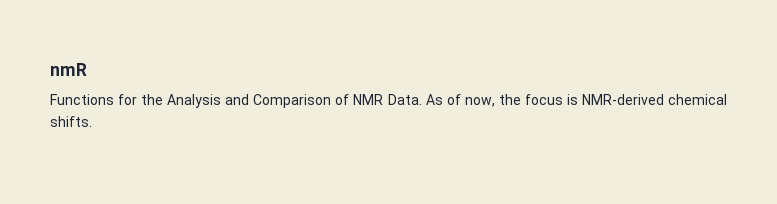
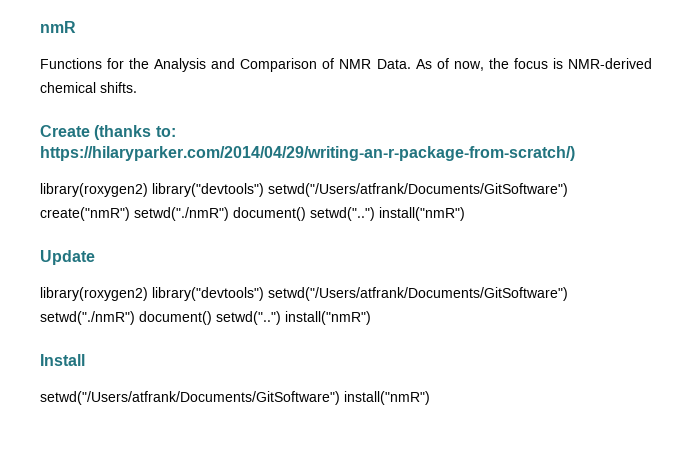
(92, 121) none -> [40,125,176,140] [40,146,575,161] [40,183,568,197] [40,207,465,221] [40,250,95,265] [40,287,568,301] [40,311,371,325] [40,354,85,366] [40,391,430,405] // Create (thanks to: https://hilaryparker.com/2014/04/29/writing-an-r-package-from-scratch/) // library(roxygen2) library("devtools") setwd("/Users/atfrank/Documents/GitSoftware") create("nmR") setwd("./nmR") document() setwd("..") install("nmR") // Update // library(roxygen2) library("devtools") setwd("/Users/atfrank/Documents/GitSoftware") setwd("./nmR") document() setwd("..") install("nmR") // Install // setwd("/Users/atfrank/Documents/GitSoftware") install("nmR")

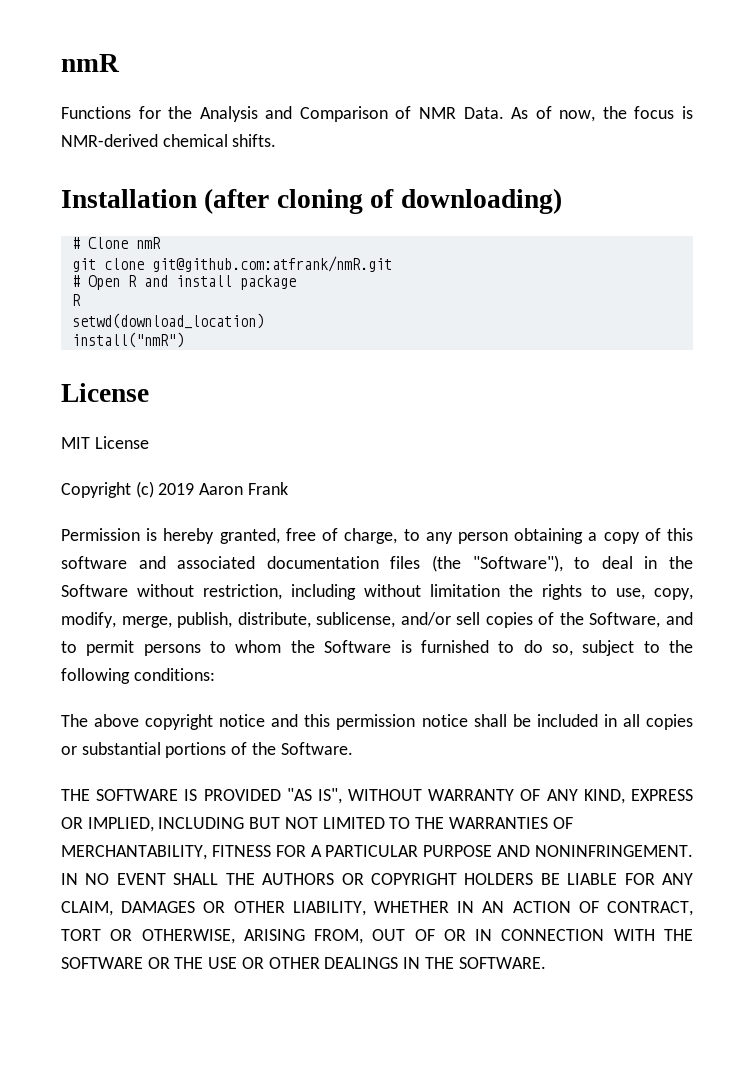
[40,125,176,140] [40,146,575,161] [40,183,568,197] [40,207,465,221] [40,250,95,265] [40,287,568,301] [40,311,371,325] [40,354,85,366] [40,391,430,405] Create (thanks to: https://hilaryparker.com/2014/04/29/writing-an-r-package-from-scratch/) // library(roxygen2) library("devtools") setwd("/Users/atfrank/Documents/GitSoftware") create("nmR") setwd("./nmR") document() setwd("..") install("nmR") // Update // library(roxygen2) library("devtools") setwd("/Users/atfrank/Documents/GitSoftware") setwd("./nmR") document() setwd("..") install("nmR") // Install // setwd("/Users/atfrank/Documents/GitSoftware") install("nmR") -> [61,188,562,214] [71,237,161,249] [71,256,392,272] [71,275,296,290] [71,294,81,306] [71,313,264,329] [71,332,184,348] [61,383,149,402] [61,436,149,449] [61,481,288,498] [61,528,693,544] [61,555,694,572] [61,584,693,600] [61,612,693,628] [61,640,693,656] [61,668,215,684] [61,714,694,730] [61,742,353,758] [61,788,693,804] [61,817,573,832] [61,845,693,860] [61,873,693,885] [61,901,693,916] [61,929,693,944] [61,957,546,969] Installation (after cloning of downloading) // # Clone nmR // git clone git@github.com:atfrank/nmR.git // # Open R and install package // R // setwd(download_location) // install("nmR") // License // MIT License // Copyright (c) 2019 Aaron Frank // Permission is hereby granted, free of charge, to any person obtaining a copy of this software and associated documentation files (the "Software"), to deal in the Software without restriction, including without limitation the rights to use, copy, modify, merge, publish, distribute, sublicense, and/or sell copies of the Software, and to permit persons to whom the Software is furnished to do so, subject to the following conditions: // The above copyright notice and this permission notice shall be included in all copies or substantial portions of the Software. // THE SOFTWARE IS PROVIDED "AS IS", WITHOUT WARRANTY OF ANY KIND, EXPRESS OR IMPLIED, INCLUDING BUT NOT LIMITED TO THE WARRANTIES OF MERCHANTABILITY, FITNESS FOR A PARTICULAR PURPOSE AND NONINFRINGEMENT. IN NO EVENT SHALL THE AUTHORS OR COPYRIGHT HOLDERS BE LIABLE FOR ANY CLAIM, DAMAGES OR OTHER LIABILITY, WHETHER IN AN ACTION OF CONTRACT, TORT OR OTHERWISE, ARISING FROM, OUT OF OR IN CONNECTION WITH THE SOFTWARE OR THE USE OR OTHER DEALINGS IN THE SOFTWARE.

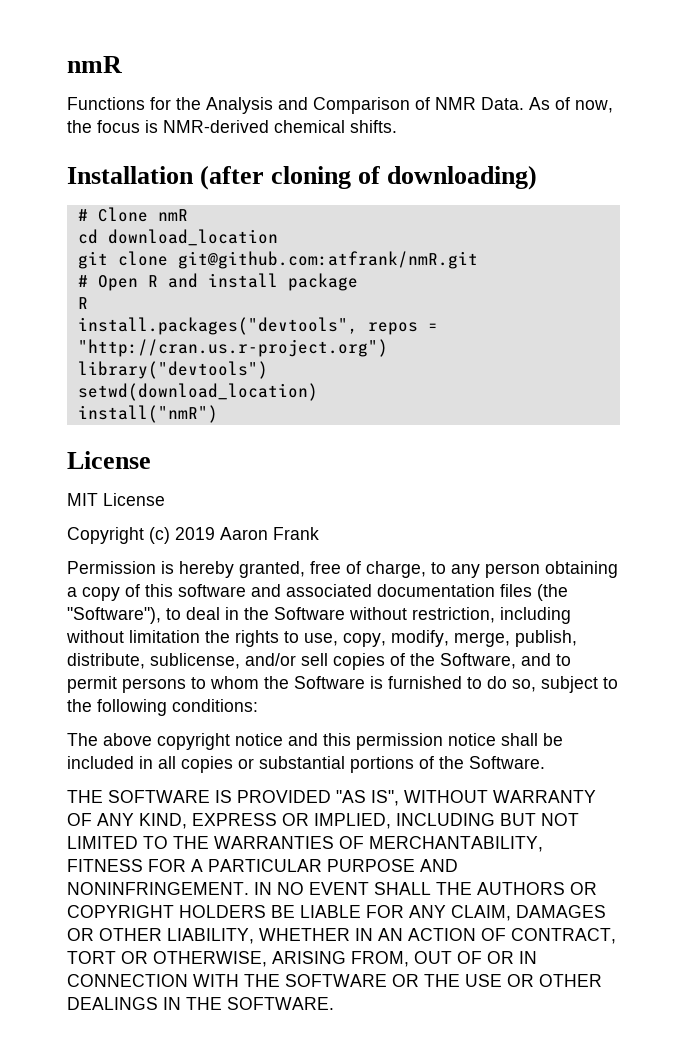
(161, 243) none -> [77,229,278,246] // cd download_location
(81, 300) none -> [77,317,438,335] [77,339,388,357] [77,361,268,379] // install.packages("devtools", repos = "http://cran.us.r-project.org") // library("devtools")

